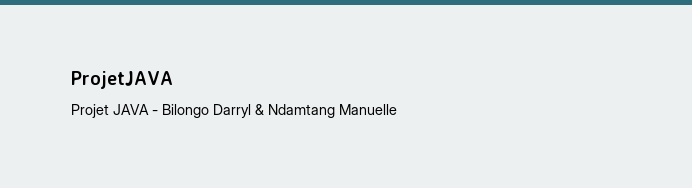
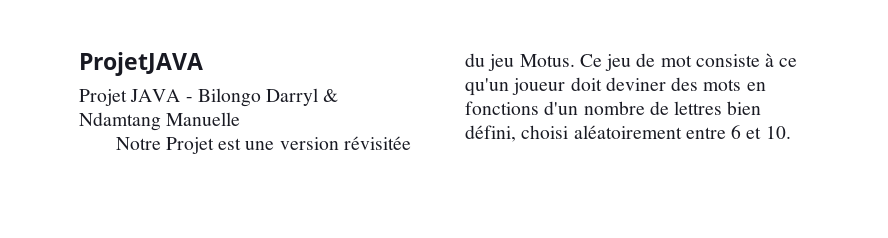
(397, 109) none -> [115,136,411,154] [465,53,798,71] [465,77,766,96] [465,101,762,115] [465,125,791,142] // Notre Projet est une version révisitée du jeu Motus. Ce jeu de mot consiste à ce qu'un joueur doit deviner des mots en fonctions d'un nombre de lettres bien défini, choisi aléatoirement entre 6 et 10.

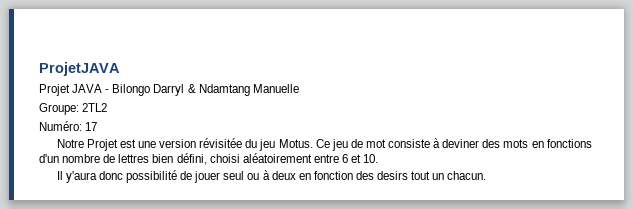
(241, 119) none -> [39,103,108,115] [39,121,98,131] // Groupe: 2TL2 // Numéro: 17
[779,58,798,67] [465,77,602,96] ce qu'un joueur doit -> (441, 143) none
(791, 132) none -> [56,170,487,183] // Il y'aura donc possibilité de jouer seul ou à deux en fonction des desirs tout un chacun.

